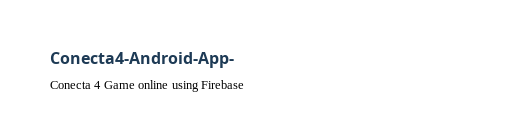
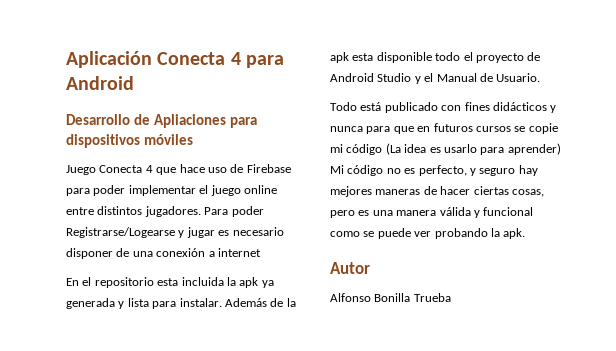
[50,52,234,68] [50,80,244,92] Conecta4-Android-App- // Conecta 4 Game online using Firebase -> [66,51,284,68] [66,76,134,90] [66,114,257,128] [66,134,193,148] [66,164,291,175] [66,185,277,196] [66,206,264,217] [66,227,284,238] [66,248,261,259] [66,277,274,288] [66,298,296,309] [330,52,541,63] [330,73,541,84] [330,102,557,113] [330,123,558,134] [330,143,561,155] [330,165,538,176] [330,186,544,197] [330,207,534,218] [330,228,526,239] [330,262,370,274] [330,293,451,302] Aplicación Conecta 4 para Android // Desarrollo de Apliaciones para dispositivos móviles // Juego Conecta 4 que hace uso de Firebase para poder implementar el juego online entre distintos jugadores. Para poder Registrarse/Logearse y jugar es necesario disponer de una conexión a internet // En el repositorio esta incluida la apk ya generada y lista para instalar. Además de la apk esta disponible todo el proyecto de Android Studio y el Manual de Usuario. // Todo está publicado con fines didácticos y nunca para que en futuros cursos se copie mi código (La idea es usarlo para aprender) Mi código no es perfecto, y seguro hay mejores maneras de hacer ciertas cosas, pero es una manera válida y funcional como se puede ver probando la apk. // Autor // Alfonso Bonilla Trueba

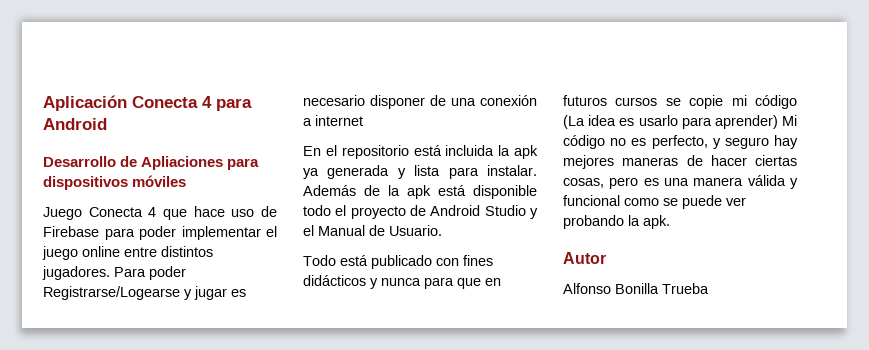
[157,278,179,286] esta -> [413,145,442,156] está
[352,53,374,61] esta -> [438,185,466,196] está

